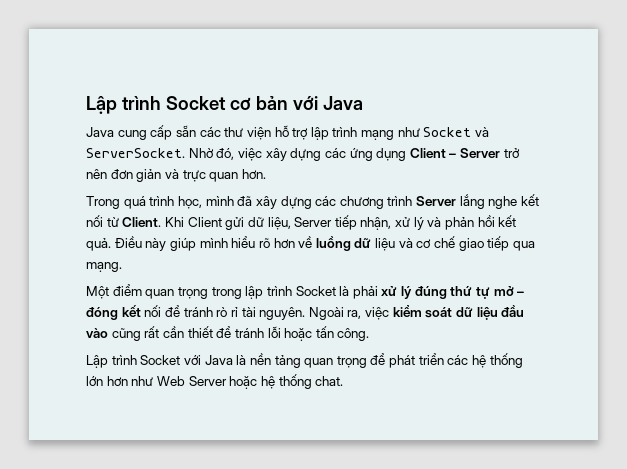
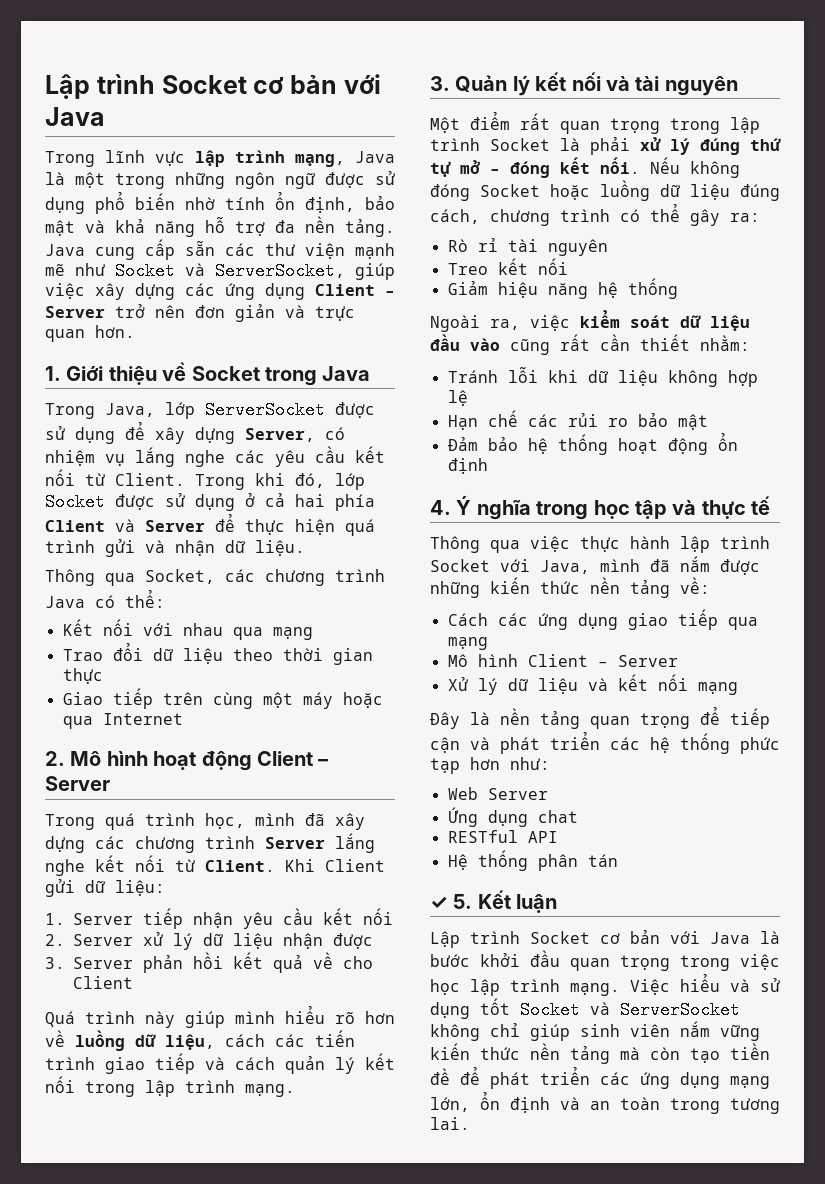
(363, 103) none -> [45,150,395,167] [45,170,395,189] [45,191,395,214] [45,216,395,237] Trong lĩnh vực lập trình mạng, Java là một trong những ngôn ngữ được sử dụng phổ biến nhờ tính ổn định, bảo mật và khả năng hỗ trợ đa nền tảng.
[274,125,490,140] [86,148,235,160] hỗ trợ lập trình mạng như Socket và ServerSocket. Nhờ đó, -> [355,243,395,259] [45,262,395,280] mạnh mẽ như Socket và ServerSocket, giúp
(266, 174) none -> [45,362,371,386] [45,401,375,419] [45,421,345,444] [45,446,385,467] [45,469,365,490] [45,492,375,511] [45,513,375,536] [45,538,305,557] [45,569,385,586] [45,589,165,608] [62,619,313,640] [62,642,373,665] [62,668,103,684] [62,688,383,709] [62,713,183,729] [45,750,329,771] [45,776,110,791] // 1. Giới thiệu về Socket trong Java // Trong Java, lớp ServerSocket được sử dụng để xây dựng Server, có nhiệm vụ lắng nghe các yêu cầu kết nối từ Client. Trong khi đó, lớp Socket được sử dụng ở cả hai phía Client và Server để thực hiện quá trình gửi và nhận dữ liệu. // Thông qua Socket, các chương trình Java có thể: // Kết nối với nhau qua mạng // Trao đổi dữ liệu theo thời gian thực // Giao tiếp trên cùng một máy hoặc qua Internet // 2. Mô hình hoạt động Client – Server
[267,215,517,230] [86,236,142,251] liệu, Server tiếp nhận, xử lý và phản hồi kết quả. Điều -> [115,880,165,896] [45,908,393,929] [45,931,373,950] [45,952,373,973] [73,976,133,989] [45,1011,135,1027] liệu: // 1. Server tiếp nhận yêu cầu kết nối // 2. Server xử lý dữ liệu nhận được // 3. Server phản hồi kết quả về cho Client // Quá trình
[375,236,535,251] [86,262,122,272] liệu và cơ chế giao tiếp qua mạng. -> [165,1030,355,1050] [45,1053,395,1074] [45,1076,295,1097] [430,72,738,96] liệu, cách các tiến trình giao tiếp và cách quản lý kết nối trong lập trình mạng. // 3. Quản lý kết nối và tài nguyên
(142, 290) none -> [520,113,550,130] rất
[144,305,306,320] nối để tránh rò rỉ tài nguyên. -> [600,157,740,178] [430,180,780,201] [430,203,760,226] [447,237,608,256] [447,258,568,275] [447,278,678,299] nối. Nếu không đóng Socket hoặc luồng dữ liệu đúng cách, chương trình có thể gây ra: // Rò rỉ tài nguyên // Treo kết nối // Giảm hiệu năng hệ thống //
[216,326,370,341] [86,355,233,368] để tránh lỗi hoặc tấn công. // Lập trình Socket với Java -> [700,335,750,351] [447,366,758,387] [447,390,468,406] [447,410,708,430] [447,432,738,455] [447,458,488,474] [430,495,771,520] [430,536,770,553] [430,556,760,575] [430,577,710,598] [447,609,758,630] [447,637,488,650] [447,654,678,667] [447,674,738,695] [430,712,460,729] nhằm: // Tránh lỗi khi dữ liệu không hợp lệ // Hạn chế các rủi ro bảo mật // Đảm bảo hệ thống hoạt động ổn định // 4. Ý nghĩa trong học tập và thực tế // Thông qua việc thực hành lập trình Socket với Java, mình đã nắm được những kiến thức nền tảng về: // Cách các ứng dụng giao tiếp qua mạng // Mô hình Client – Server // Xử lý dữ liệu và kết nối mạng // Đây
(386, 359) none -> [730,708,770,729] [430,737,490,753] tiếp cận và
[86,374,344,389] lớn hơn như Web Server hoặc hệ thống chat. -> [740,737,780,754] [430,757,550,774] [447,787,548,800] [447,807,578,827] [447,830,558,843] [447,850,618,871] [430,890,558,914] [430,929,780,948] [430,950,780,971] [430,973,780,996] [430,998,740,1019] [430,1021,760,1041] [430,1043,770,1064] [430,1066,770,1089] [430,1091,780,1114] [430,1117,470,1130] phức tạp hơn như: // Web Server // Ứng dụng chat // RESTful API // Hệ thống phân tán // ✓ 5. Kết luận // Lập trình Socket cơ bản với Java là bước khởi đầu quan trọng trong việc học lập trình mạng. Việc hiểu và sử dụng tốt Socket và ServerSocket không chỉ giúp sinh viên nắm vững kiến thức nền tảng mà còn tạo tiền đề để phát triển các ứng dụng mạng lớn, ổn định và an toàn trong tương lai.

